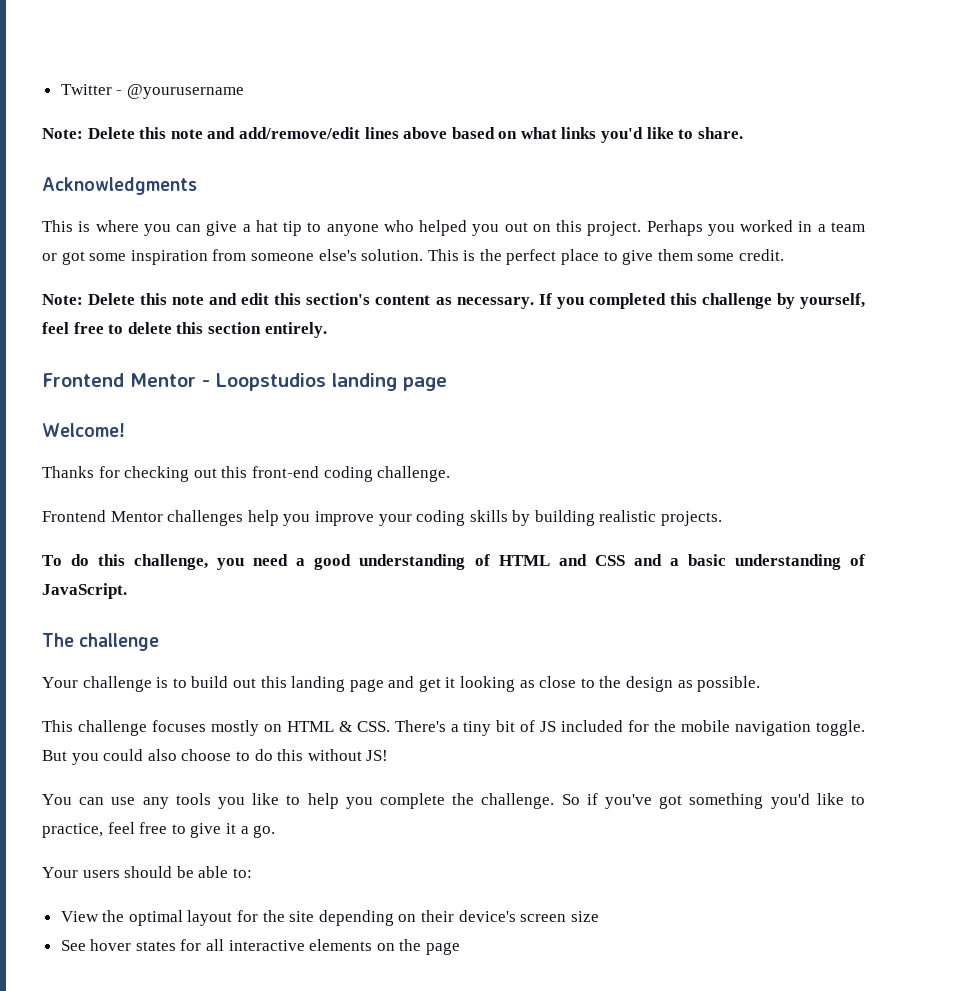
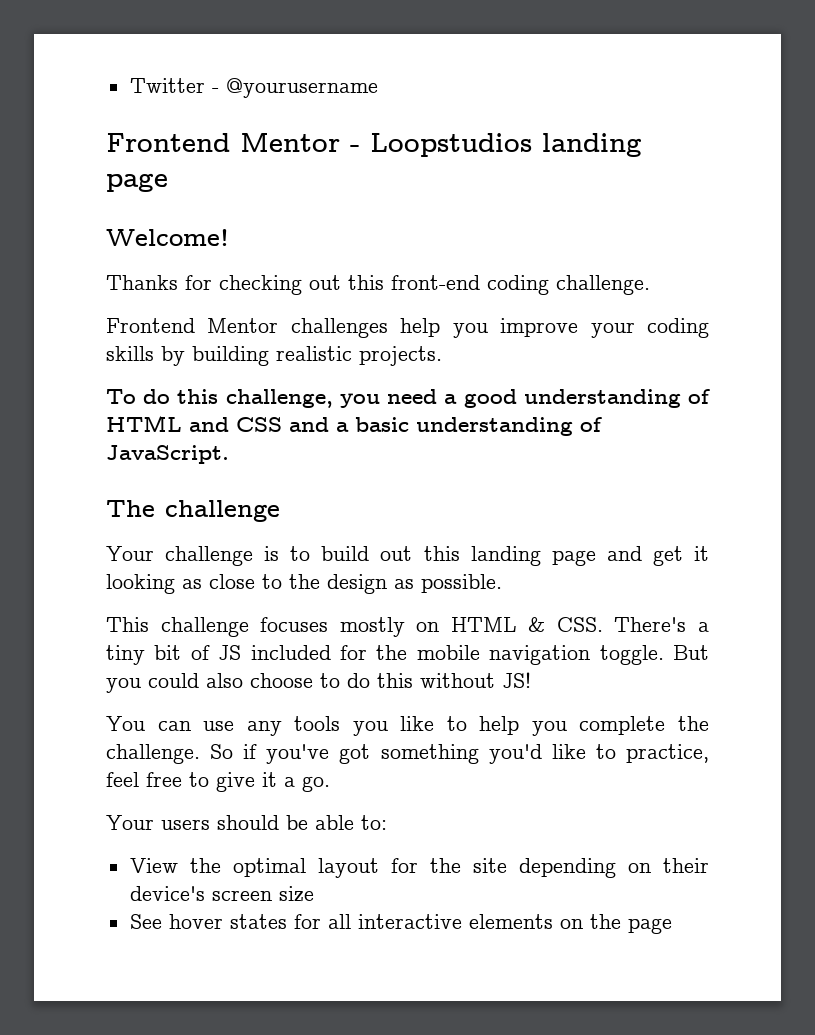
[42,127,743,143] [42,177,197,195] [42,220,865,236] [42,249,785,265] [42,293,865,309] [42,322,327,338] // Note: Delete this note and add/remove/edit lines above based on what links you'd like to share. // Acknowledgments // This is where you can give a hat tip to anyone who helped you out on this project. Perhaps you worked in a team or got some inspiration from someone else's solution. This is the perfect place to give them some credit. // Note: Delete this note and edit this section's content as necessary. If you completed this challenge by yourself, feel free to delete this section entirely. -> (378, 88) none

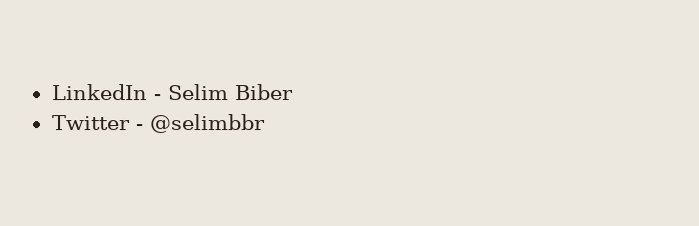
[129,78,378,98] [106,133,642,157] [106,173,168,192] [106,229,229,246] [106,275,650,295] [106,318,710,338] [106,346,442,366] [106,389,710,408] [106,415,602,436] [106,445,229,464] [106,500,280,522] [106,546,709,566] [106,574,502,594] [106,617,709,637] [106,645,709,665] [106,672,531,693] [106,716,709,736] [106,744,709,764] [106,772,330,792] [106,815,387,830] [129,858,709,878] [129,886,314,902] [129,914,672,934] Twitter - @yourusername // Frontend Mentor - Loopstudios landing page // Welcome! // Thanks for checking out this front-end coding challenge. // Frontend Mentor challenges help you improve your coding skills by building realistic projects. // To do this challenge, you need a good understanding of HTML and CSS and a basic understanding of JavaScript. // The challenge // Your challenge is to build out this landing page and get it looking as close to the design as possible. // This challenge focuses mostly on HTML & CSS. There's a tiny bit of JS included for the mobile navigation toggle. But you could also choose to do this without JS! // You can use any tools you like to help you complete the challenge. So if you've got something you'd like to practice, feel free to give it a go. // Your users should be able to: // View the optimal layout for the site depending on their device's screen size // See hover states for all interactive elements on the page -> [50,84,293,101] [51,114,266,134] LinkedIn - Selim Biber // Twitter - @selimbbr

